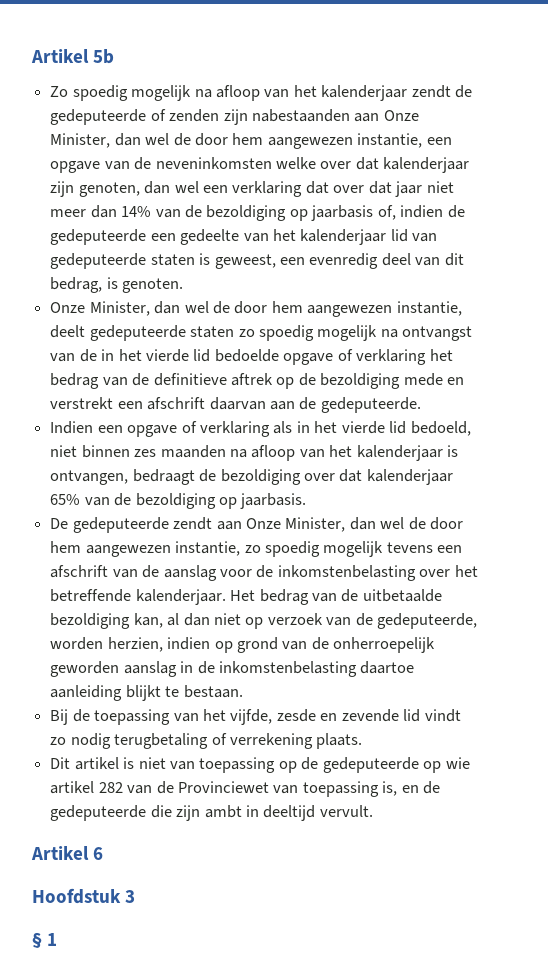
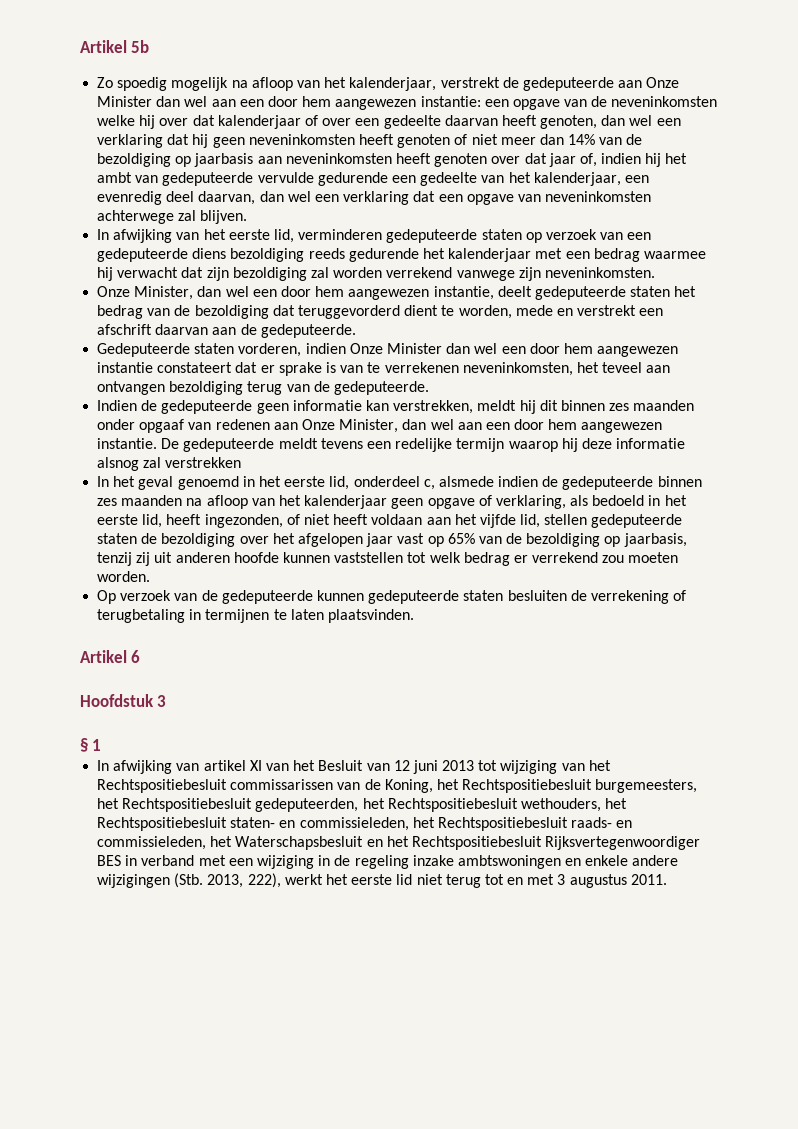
[321,85,473,101] [50,109,419,125] [50,133,423,149] kalenderjaar zendt de gedeputeerde of zenden zijn nabestaanden aan Onze Minister, dan wel de door hem aangewezen instantie, -> [349,77,680,91] [97,96,481,110] kalenderjaar, verstrekt de gedeputeerde aan Onze Minister dan wel aan een door hem aangewezen instantie:
[320,157,470,173] [50,181,75,197] over dat kalenderjaar zijn -> [139,115,537,129] hij over dat kalenderjaar of over een gedeelte daarvan heeft
[333,181,423,197] over dat jaar -> [192,134,468,148] hij geen neveninkomsten heeft genoten of
[377,205,465,220] [50,229,438,245] [50,253,464,269] [50,277,184,293] [50,301,230,316] of, indien de gedeputeerde een gedeelte van het kalenderjaar lid van gedeputeerde staten is geweest, een evenredig deel van dit bedrag, is genoten. // Onze Minister, dan wel de -> [257,153,688,167] [97,172,649,186] [97,191,652,205] [97,210,248,224] [97,229,652,243] [97,248,706,262] [97,267,655,281] [97,286,277,300] aan neveninkomsten heeft genoten over dat jaar of, indien hij het ambt van gedeputeerde vervulde gedurende een gedeelte van het kalenderjaar, een evenredig deel daarvan, dan wel een verklaring dat een opgave van neveninkomsten achterwege zal blijven. // In afwijking van het eerste lid, verminderen gedeputeerde staten op verzoek van een gedeputeerde diens bezoldiging reeds gedurende het kalenderjaar met een bedrag waarmee hij verwacht dat zijn bezoldiging zal worden verrekend vanwege zijn neveninkomsten. // Onze Minister, dan wel een
[238,325,473,341] [50,349,453,365] [50,373,401,389] zo spoedig mogelijk na ontvangst van de in het vierde lid bedoelde opgave of verklaring het bedrag van de definitieve aftrek op de bezoldiging -> [674,286,697,297] [97,305,512,319] het bedrag van de bezoldiging dat teruggevorderd dient te worden,
[50,421,471,437] [50,445,78,457] Indien een opgave of verklaring als in het vierde lid bedoeld, niet -> [97,343,679,357] [97,362,671,376] [97,381,429,395] [97,400,695,414] [97,419,663,433] [97,438,686,452] [97,457,242,471] [97,476,654,490] Gedeputeerde staten vorderen, indien Onze Minister dan wel een door hem aangewezen instantie constateert dat er sprake is van te verrekenen neveninkomsten, het teveel aan ontvangen bezoldiging terug van de gedeputeerde. // Indien de gedeputeerde geen informatie kan verstrekken, meldt hij dit binnen zes maanden onder opgaaf van redenen aan Onze Minister, dan wel aan een door hem aangewezen instantie. De gedeputeerde meldt tevens een redelijke termijn waarop hij deze informatie alsnog zal verstrekken // In het geval genoemd in het eerste lid, onderdeel c, alsmede indien de gedeputeerde
[447,445,459,457] [50,469,453,485] is ontvangen, bedraagt de bezoldiging over dat kalenderjaar -> [391,495,687,509] [97,514,683,528] [97,533,444,547] geen opgave of verklaring, als bedoeld in het eerste lid, heeft ingezonden, of niet heeft voldaan aan het vijfde lid, stellen gedeputeerde staten de bezoldiging over het afgelopen jaar vast op
[240,493,307,509] [50,517,464,533] [50,541,463,557] [50,565,478,581] [50,589,442,605] [50,613,478,629] [50,637,436,653] [50,661,415,677] [50,685,243,701] [50,709,461,725] [50,733,363,749] [50,757,470,773] [50,781,441,797] [50,805,373,821] jaarbasis. // De gedeputeerde zendt aan Onze Minister, dan wel de door hem aangewezen instantie, zo spoedig mogelijk tevens een afschrift van de aanslag voor de inkomstenbelasting over het betreffende kalenderjaar. Het bedrag van de uitbetaalde bezoldiging kan, al dan niet op verzoek van de gedeputeerde, worden herzien, indien op grond van de onherroepelijk geworden aanslag in de inkomstenbelasting daartoe aanleiding blijkt te bestaan. // Bij de toepassing van het vijfde, zesde en zevende lid vindt zo nodig terugbetaling of verrekening plaats. // Dit artikel is niet van toepassing op de gedeputeerde op wie artikel 282 van de Provinciewet van toepassing is, en de gedeputeerde die zijn ambt in deeltijd vervult. -> [623,533,687,547] [97,552,679,566] [97,571,151,582] [97,590,687,604] [97,609,414,623] jaarbasis, tenzij zij uit anderen hoofde kunnen vaststellen tot welk bedrag er verrekend zou moeten worden. // Op verzoek van de gedeputeerde kunnen gedeputeerde staten besluiten de verrekening of terugbetaling in termijnen te laten plaatsvinden.
(58, 939) none -> [97,760,611,774] [97,779,698,793] [97,798,628,812] [97,817,633,831] [97,836,701,850] [97,855,679,869] [97,873,667,888] // In afwijking van artikel XI van het Besluit van 12 juni 2013 tot wijziging van het Rechtspositiebesluit commissarissen van de Koning, het Rechtspositiebesluit burgemeesters, het Rechtspositiebesluit gedeputeerden, het Rechtspositiebesluit wethouders, het Rechtspositiebesluit staten- en commissieleden, het Rechtspositiebesluit raads- en commissieleden, het Waterschapsbesluit en het Rechtspositiebesluit Rijksvertegenwoordiger BES in verband met een wijziging in de regeling inzake ambtswoningen en enkele andere wijzigingen (Stb. 2013, 222), werkt het eerste lid niet terug tot en met 3 augustus 2011.

